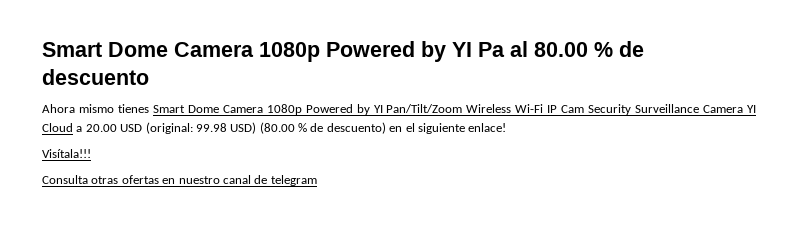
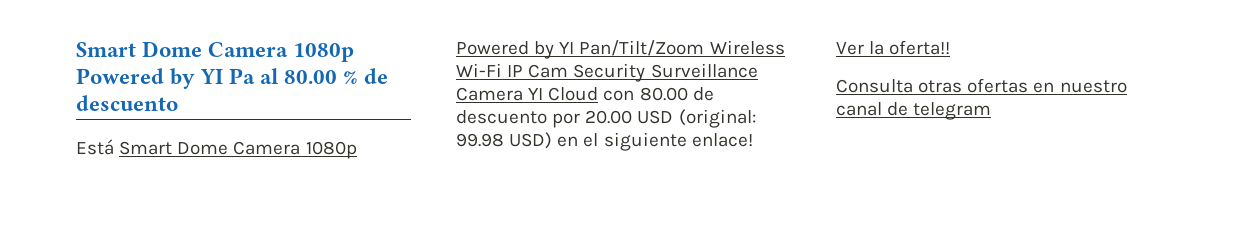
[42,104,149,113] Ahora mismo tienes -> [76,139,114,155] Está
[76,126,83,132] a -> [603,87,714,101] [456,110,581,128] con 80.00 de descuento por
[259,122,386,134] (80.00 % de descuento) -> (553, 140) none
[42,149,91,158] Visítala!!! -> [836,40,951,55] Ver la oferta!!

